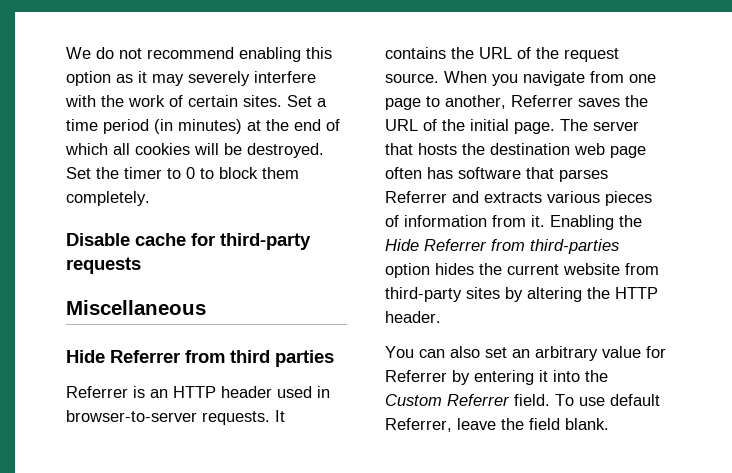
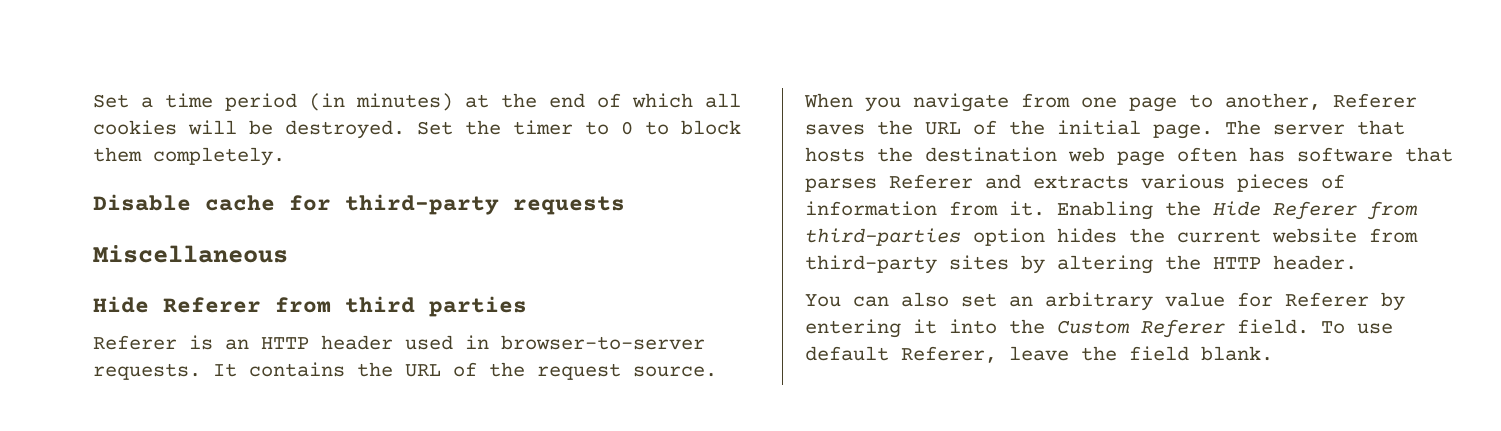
[66,47,332,62] [66,71,316,86] [65,95,282,107] We do not recommend enabling this option as it may severely interfere with the work of certain sites. -> (93, 101) none
[110,350,180,363] Referrer -> [163,297,261,313] Referer
[66,386,128,398] Referrer -> [93,335,177,350] Referer
[511,95,573,107] Referrer -> [1333,93,1417,108] Referer
[385,191,447,203] Referrer -> [889,174,973,189] Referer
[424,239,487,251] Referrer -> [1273,201,1357,220] Referer
[385,370,447,382] Referrer -> [1285,292,1369,307] Referer
[447,394,510,406] Referrer -> [1141,319,1225,338] Referer
[385,418,452,432] Referrer, -> [901,346,997,363] Referer,

